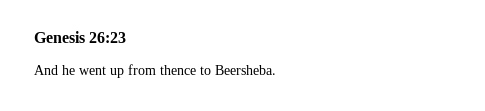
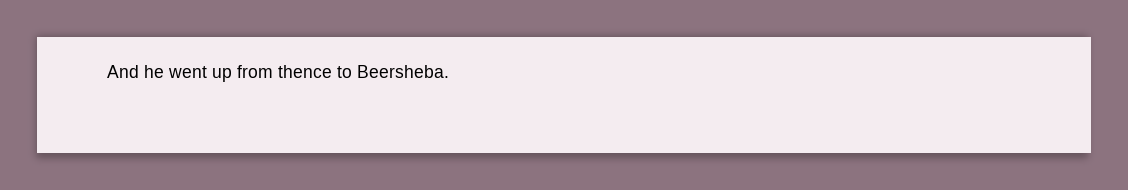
[34,31,127,43] Genesis 26:23 // -> (107, 71) none

